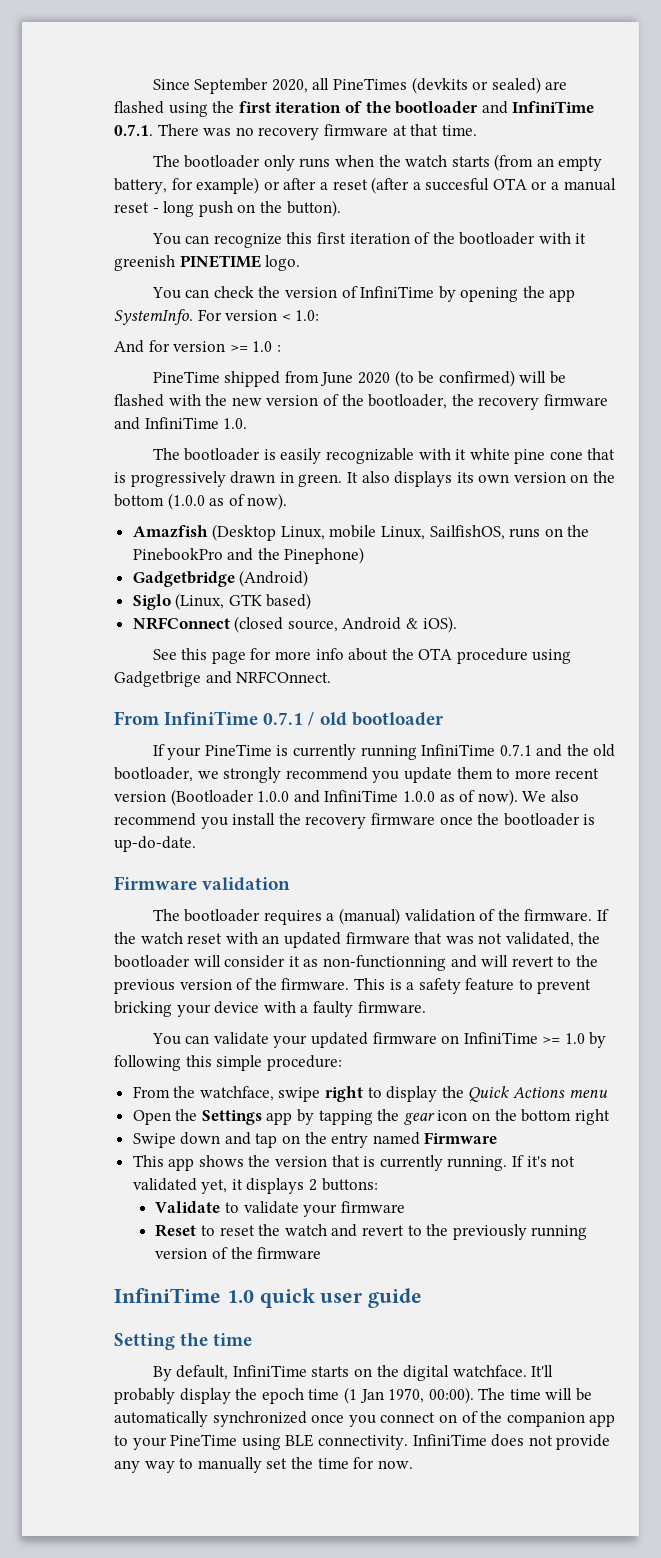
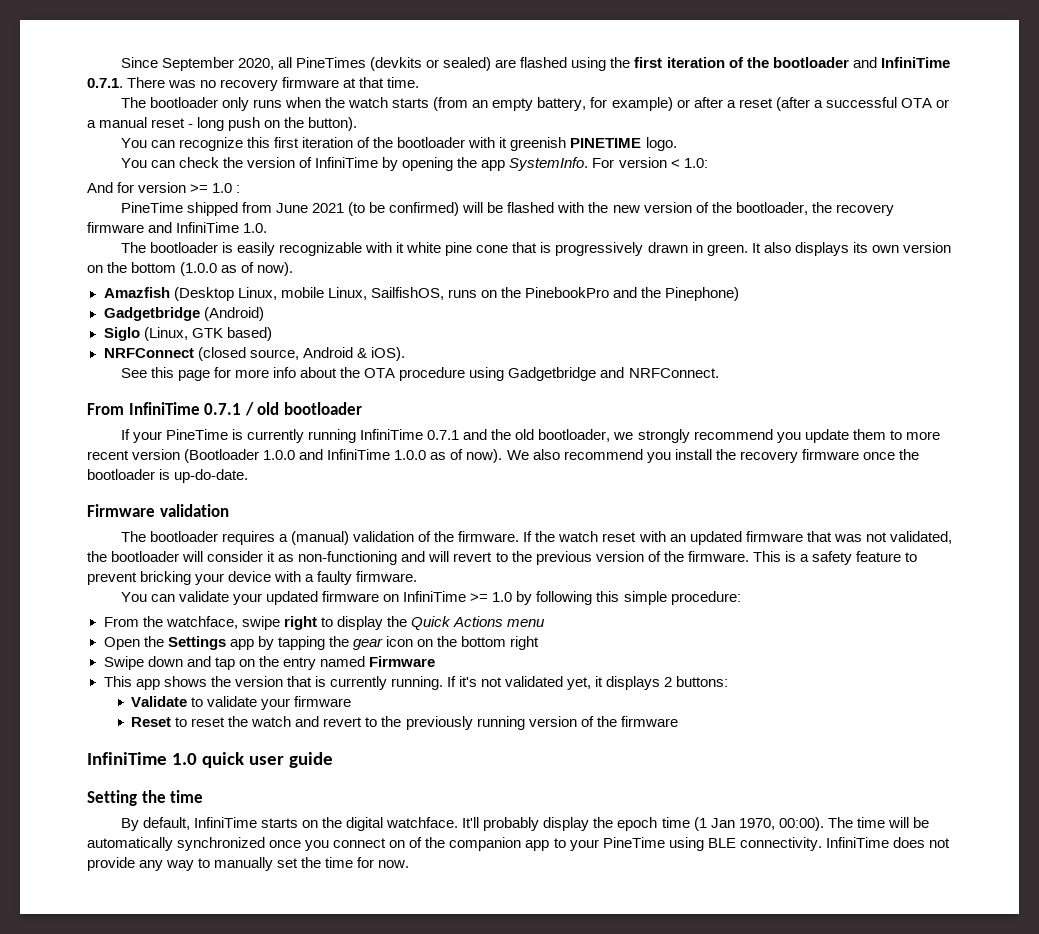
[425,178,490,191] succesful -> [825,97,897,108] successful
[357,372,390,384] 2020 -> [312,203,345,213] 2021
[114,671,332,687] Gadgetbrige and NRFCOnnect. -> [508,367,719,381] Gadgetbridge and NRFConnect.
[322,955,446,971] non-functionning -> [298,551,398,565] non-functioning

